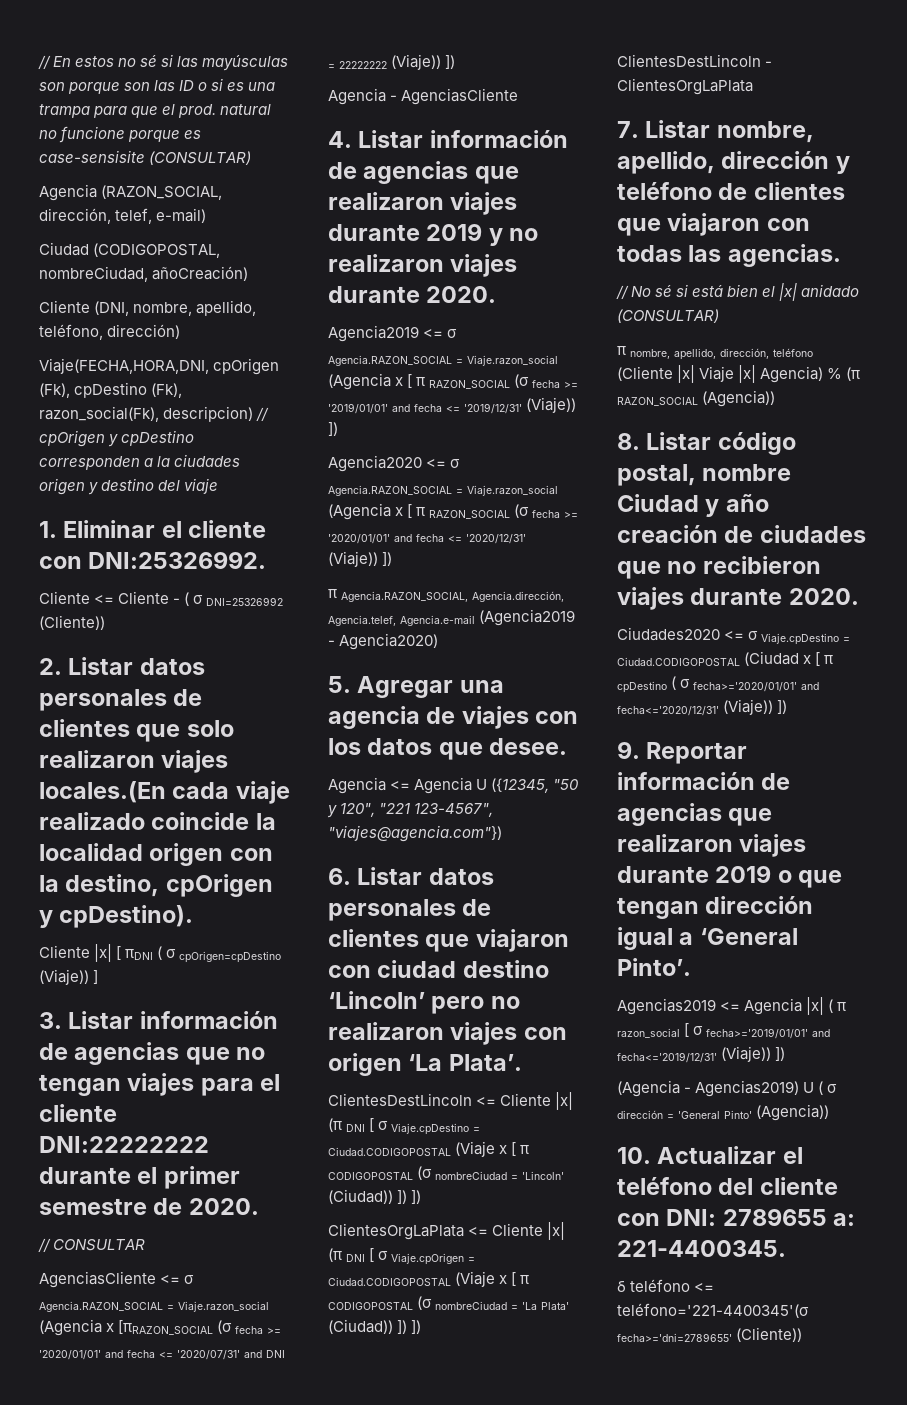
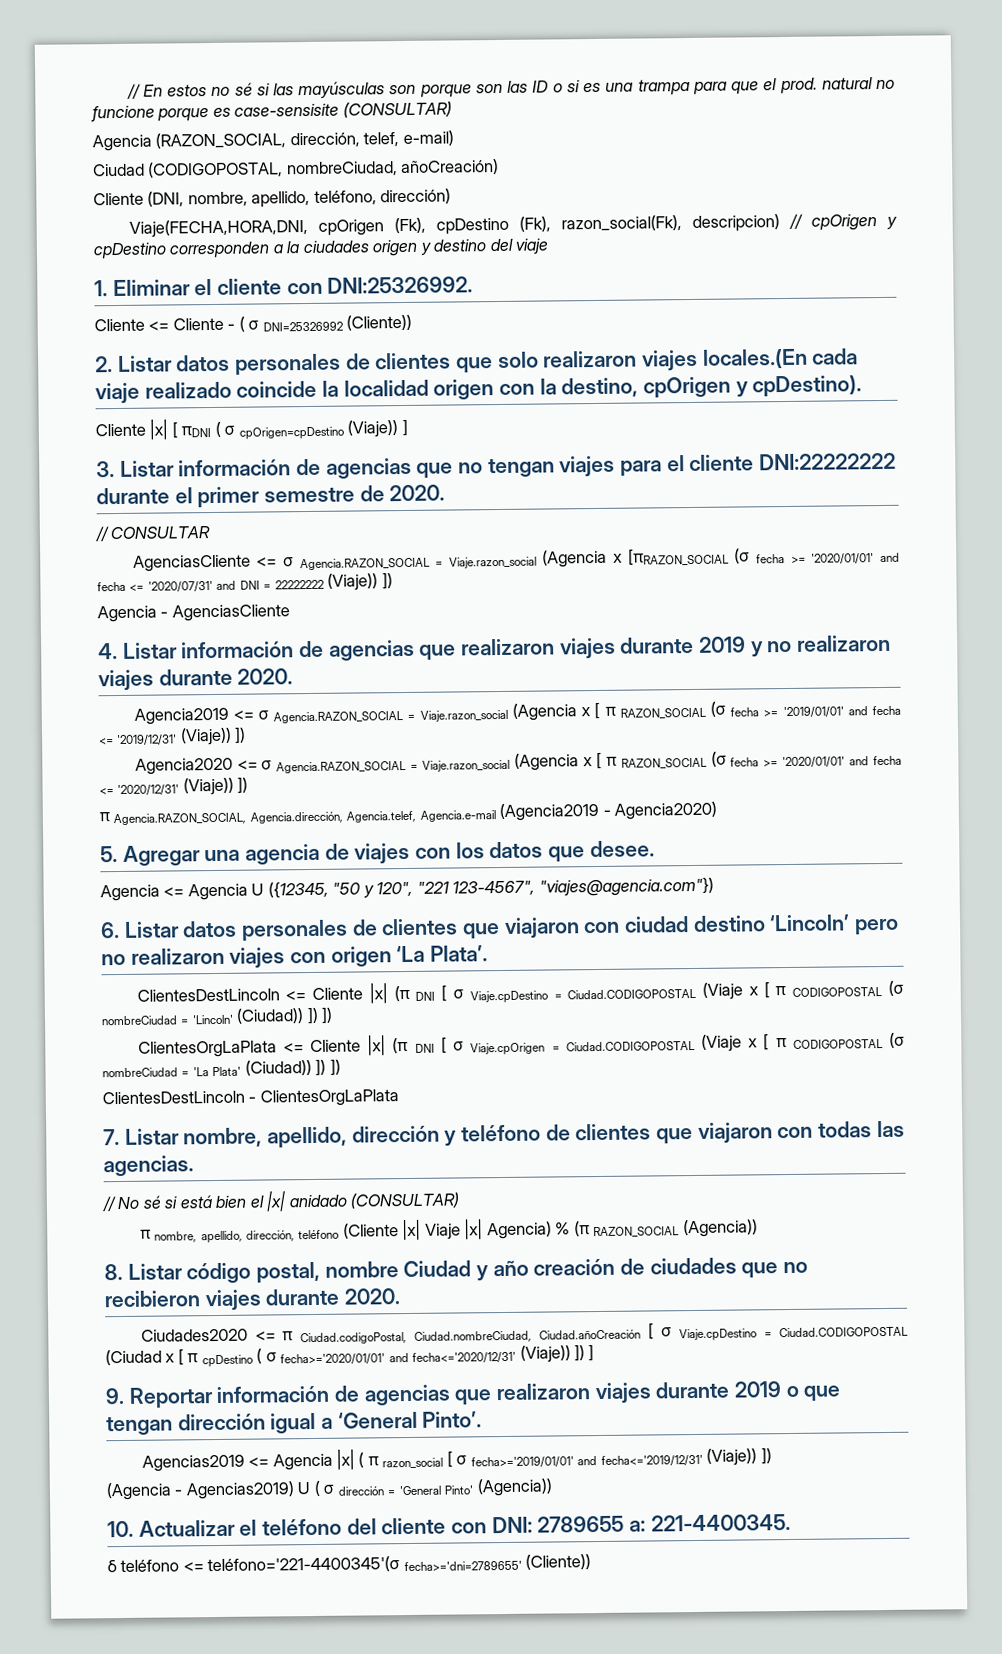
(745, 635) none -> [282,1323,655,1345] π Ciudad.codigoPostal, Ciudad.nombreCiudad, Ciudad.añoCreación [
(788, 707) none -> [588,1345,595,1362] ]

